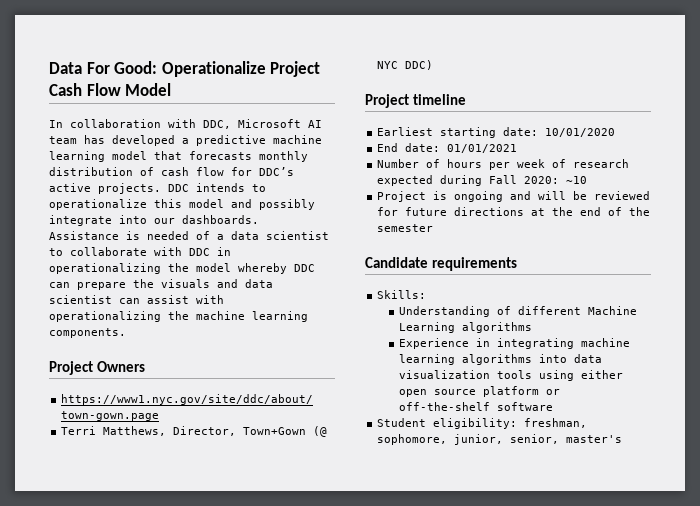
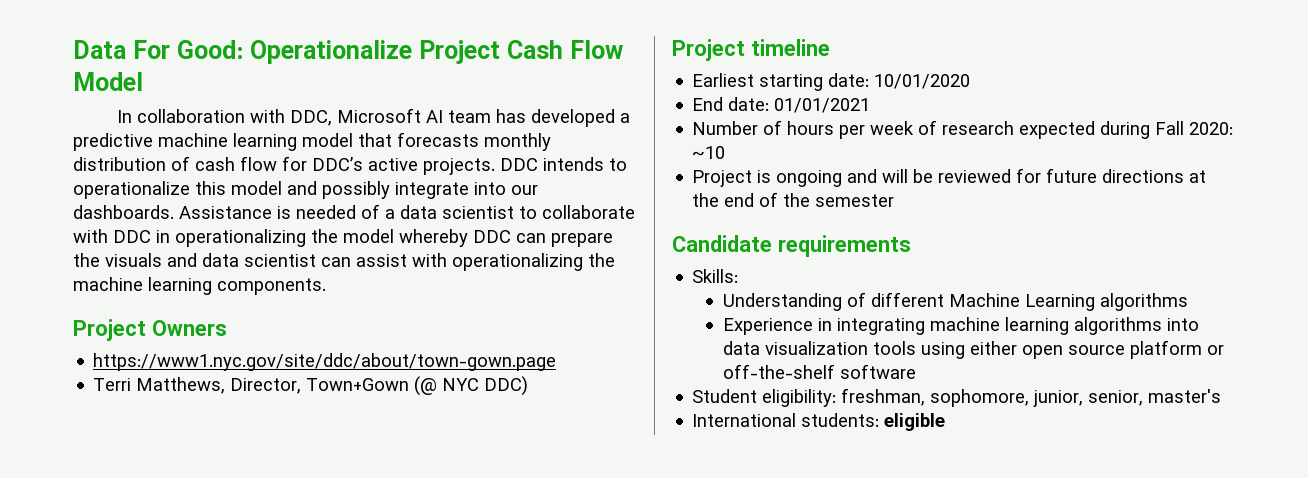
(623, 439) none -> [692,413,946,431] // International students: eligible

